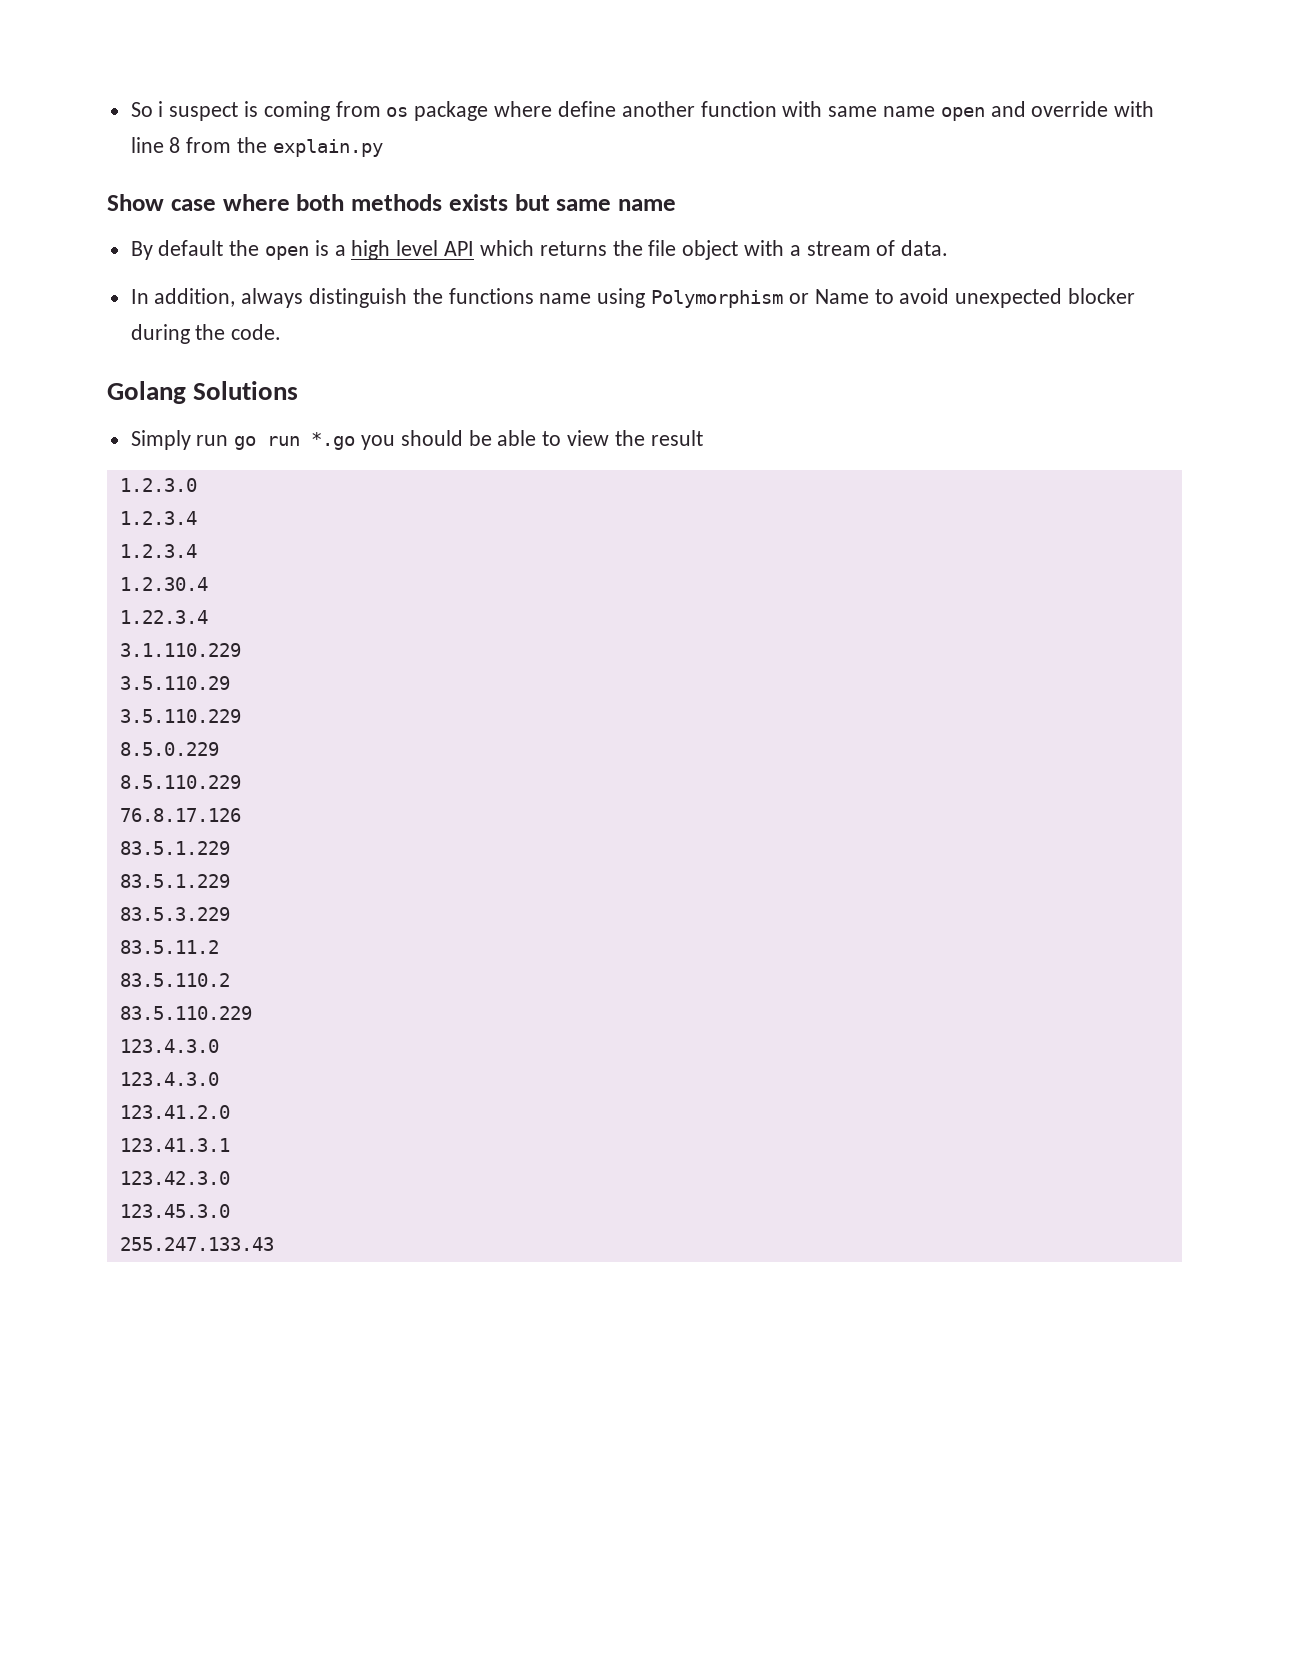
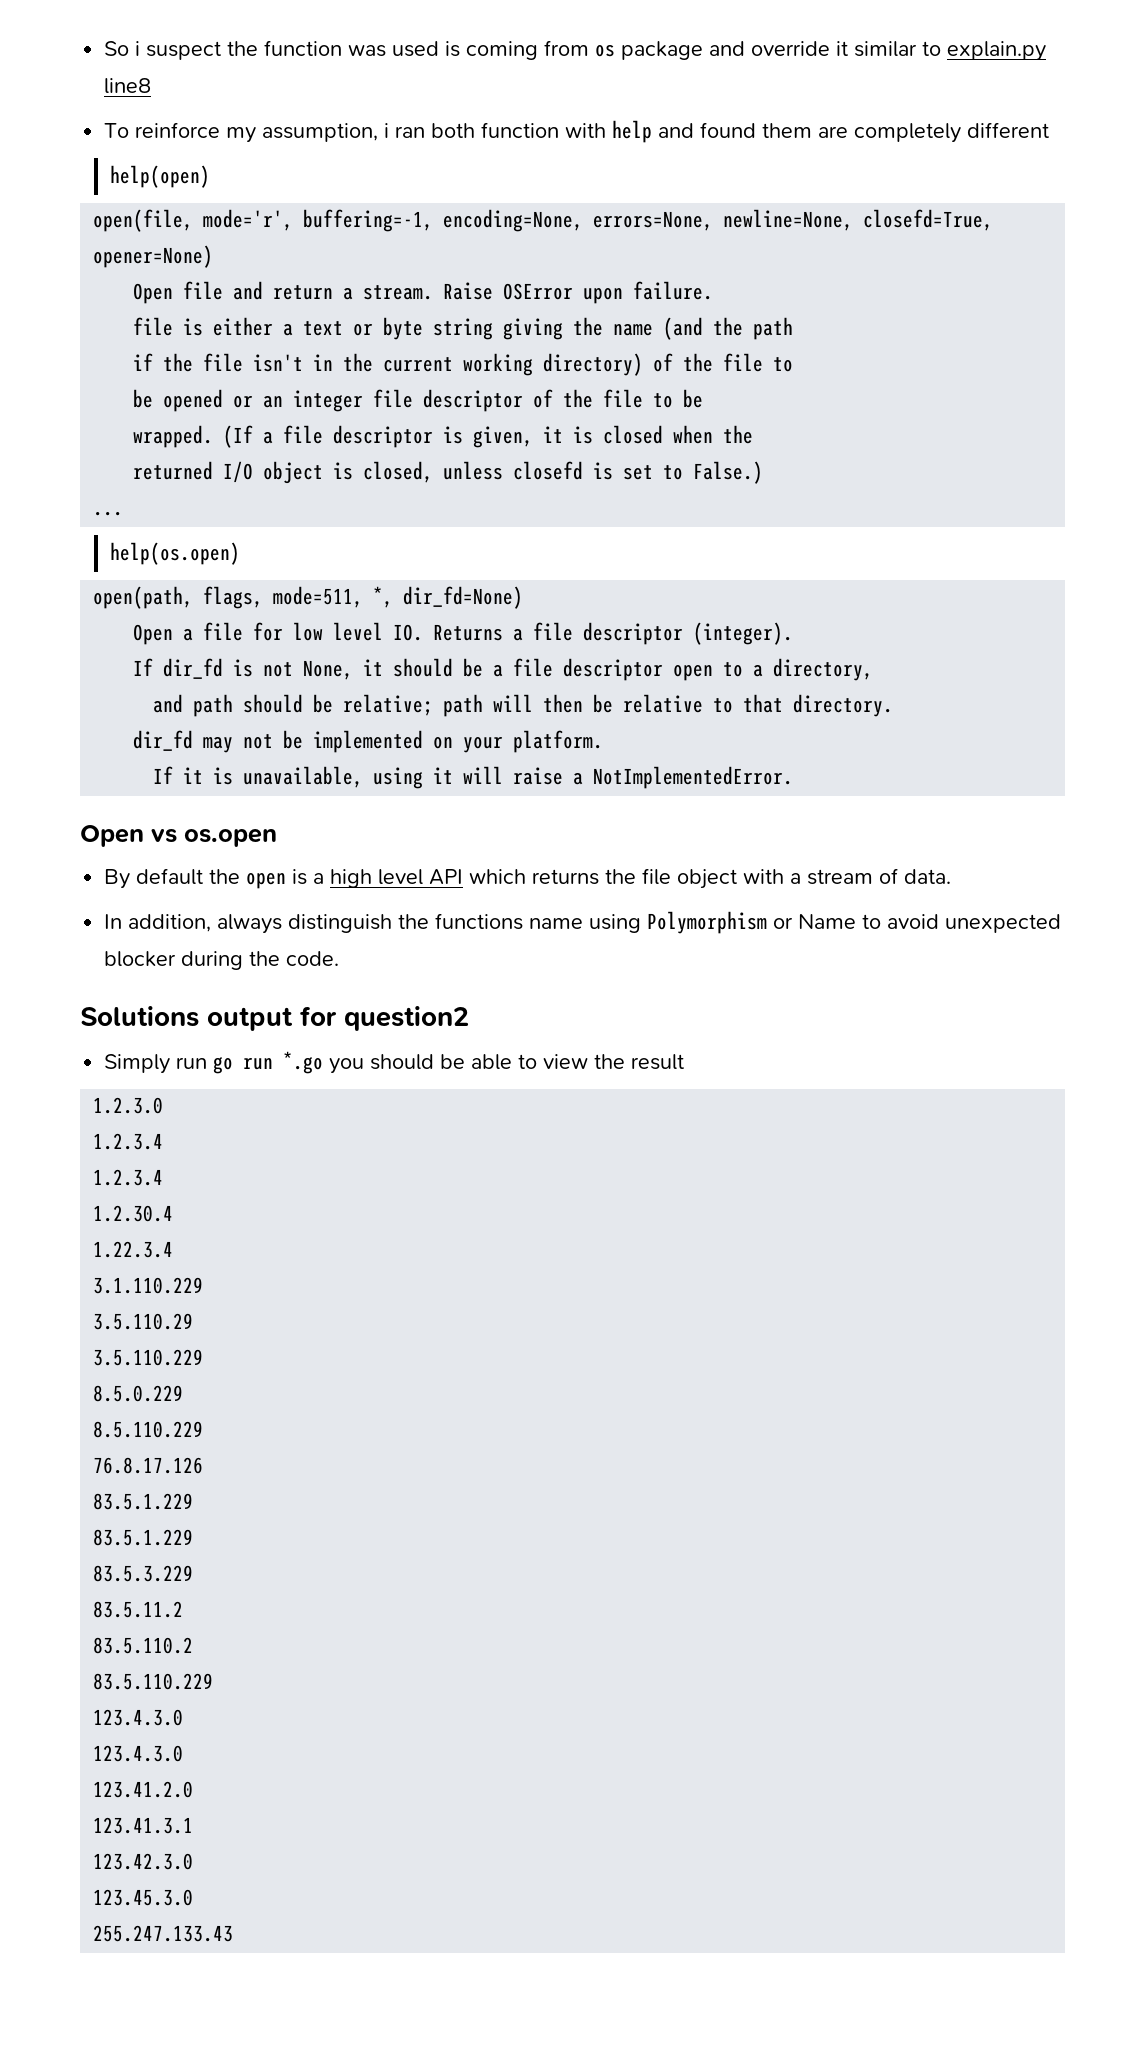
(239, 111) none -> [227,40,440,57] the function was used
[494,101,1155,121] [130,137,383,157] [107,194,676,211] where define another function with same name open and override with line 8 from the explain.py // Show case where both methods exists but same name -> [709,41,1047,61] [104,78,152,94] [104,120,1050,143] [109,165,210,188] [93,209,994,232] [93,245,214,268] [133,281,714,304] [133,317,794,340] [133,353,794,376] [133,389,704,412] [133,425,754,448] [133,461,764,484] [93,511,124,516] [109,542,240,565] [93,586,524,609] [133,622,794,645] [133,658,874,681] [153,694,894,717] [133,730,604,753] [153,766,794,789] [80,825,277,847] and override it similar to explain.py line8 // To reinforce my assumption, i ran both function with help and found them are completely different // help(open) // open(file, mode='r', buffering=-1, encoding=None, errors=None, newline=None, closefd=True, opener=None) // Open file and return a stream. Raise OSError upon failure. // file is either a text or byte string giving the name (and the path // if the file isn't in the current working directory) of the file to // be opened or an integer file descriptor of the file to be // wrapped. (If a file descriptor is given, it is closed when the // returned I/O object is closed, unless closefd is set to False.) // ... // help(os.open) // open(path, flags, mode=511, *, dir_fd=None) // Open a file for low level IO. Returns a file descriptor (integer). // If dir_fd is not None, it should be a file descriptor open to a directory, // and path should be relative; path will then be relative to that directory. // dir_fd may not be implemented on your platform. // If it is unavailable, using it will raise a NotImplementedError. // Open vs os.open
[107,381,186,404] Golang -> (340, 958) none
(299, 390) none -> [207,1006,469,1031] output for question2

